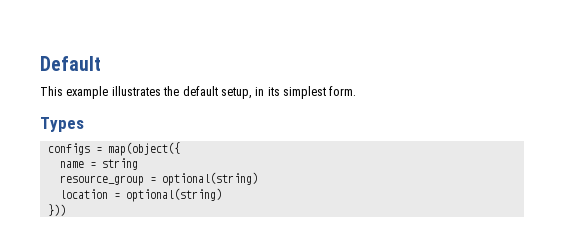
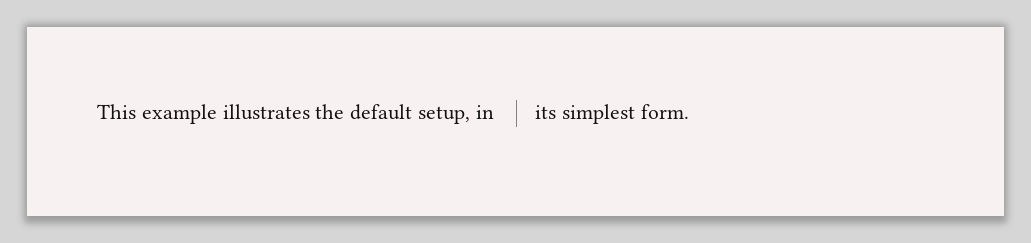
[40,56,101,71] Default // -> (97, 111) none
[40,117,84,132] [47,142,180,156] [59,158,138,170] [59,172,258,186] [59,188,222,202] [47,204,66,216] // Types // configs = map(object({ // name = string // resource_group = optional(string) // location = optional(string) // })) -> (689, 111) none

